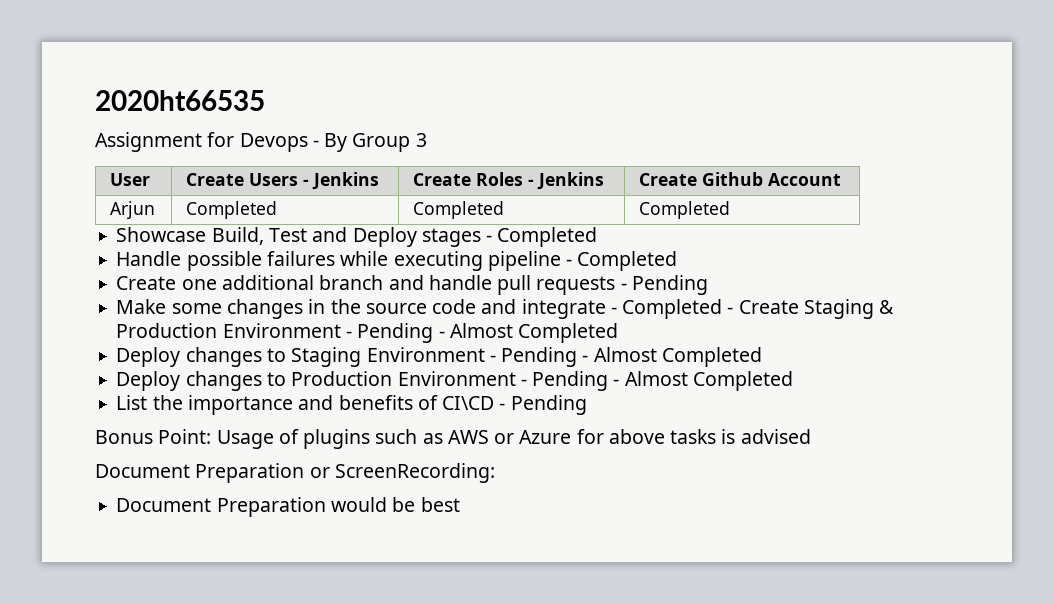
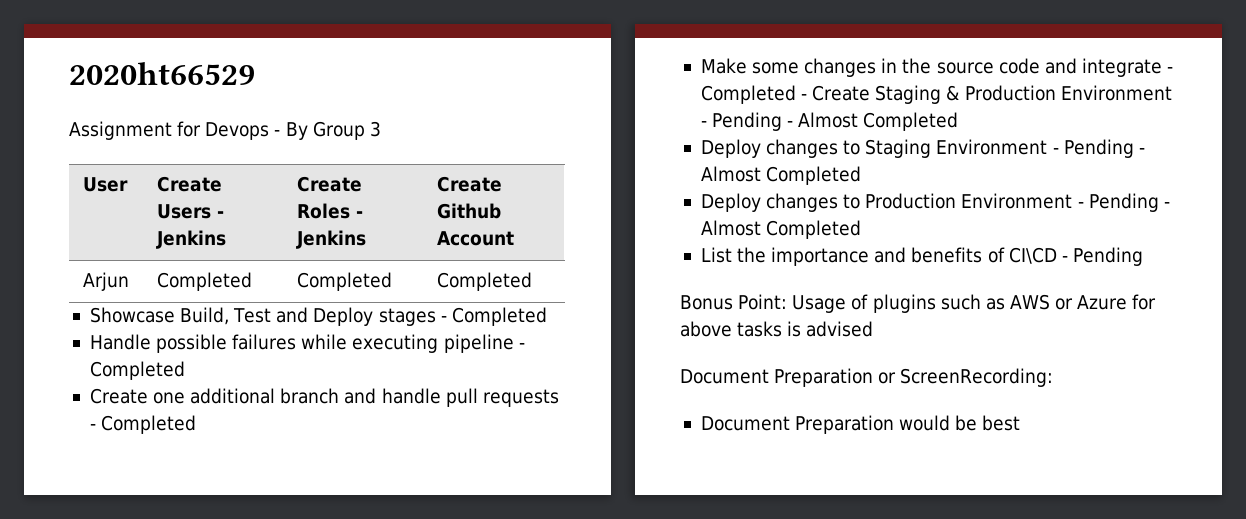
[95,90,265,111] 2020ht66535 -> [69,62,255,85] 2020ht66529
[631,275,708,295] Pending -> [101,415,197,434] Completed

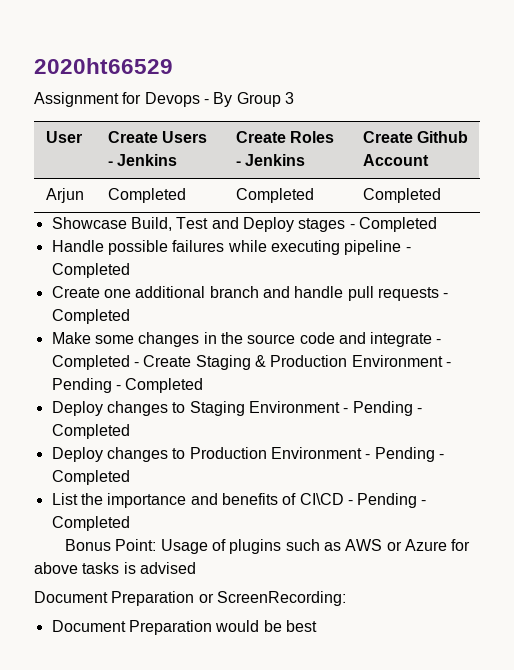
[798,112,859,128] Almost -> (121, 387) none
[700,166,761,182] Almost -> (422, 410) none
[700,220,761,236] Almost -> (444, 456) none
(1143, 256) none -> [421,500,427,505] [51,516,130,531] - Completed

